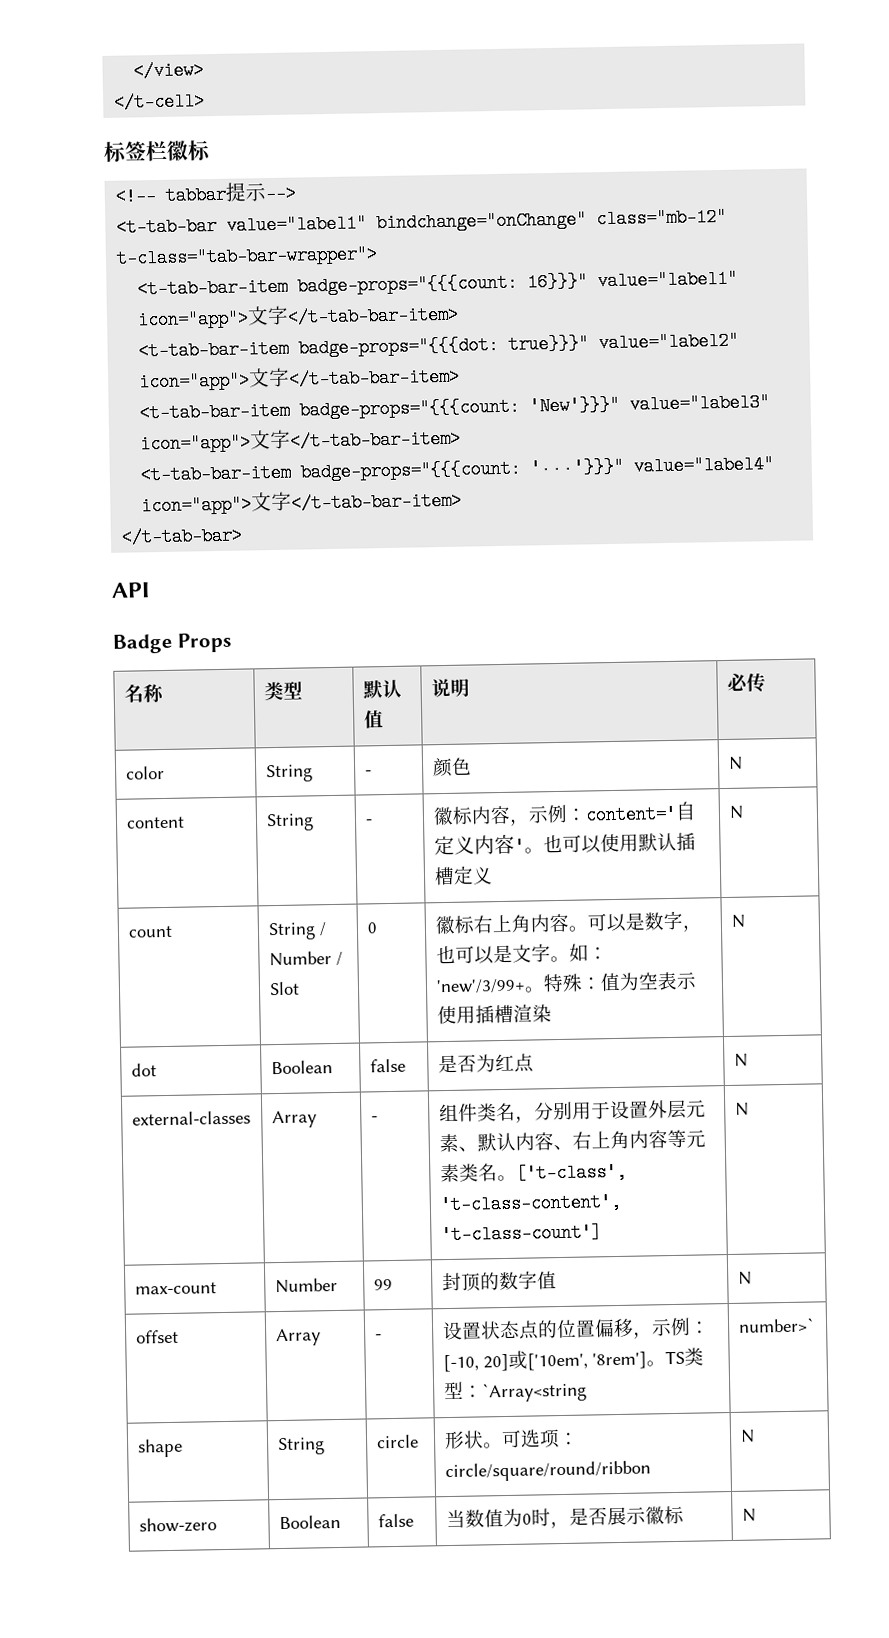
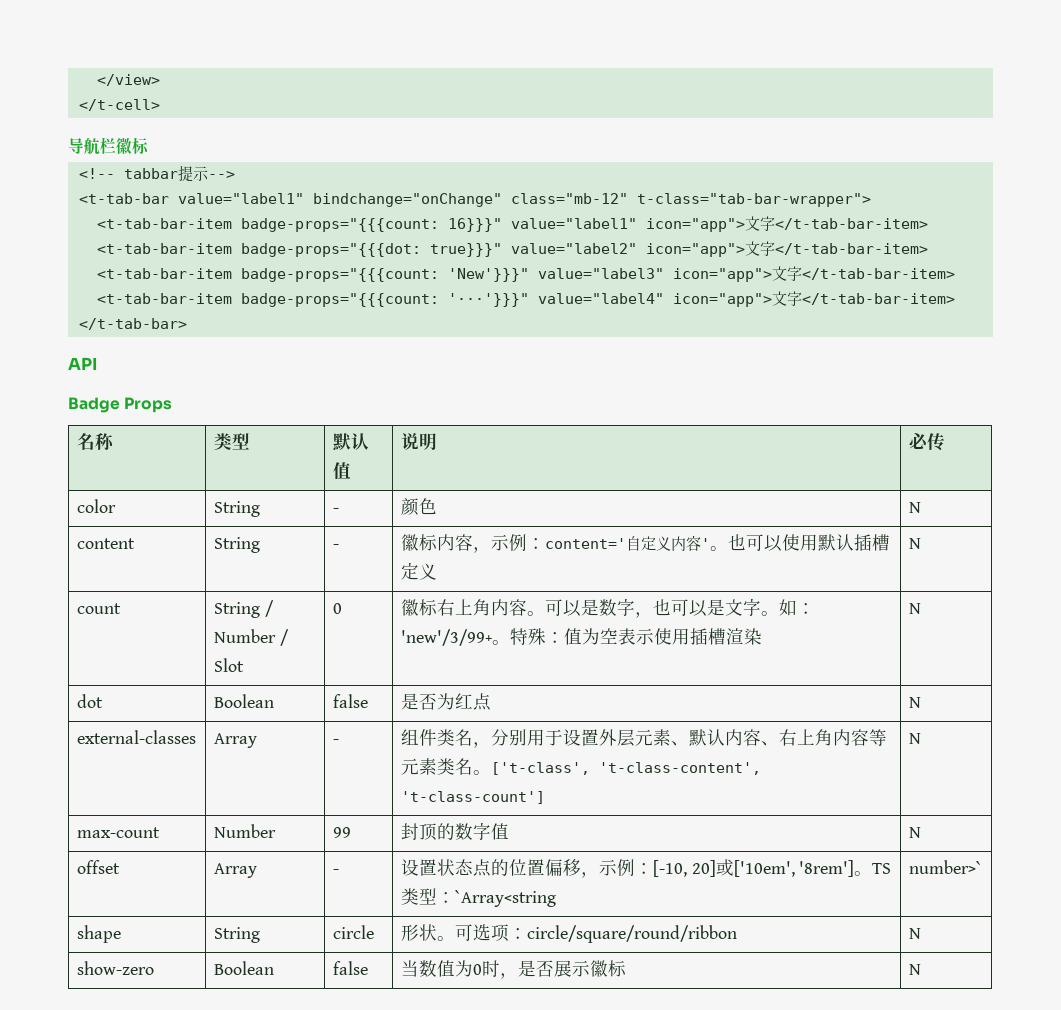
[103,141,147,163] 标签 -> [68,138,100,155] 导航

